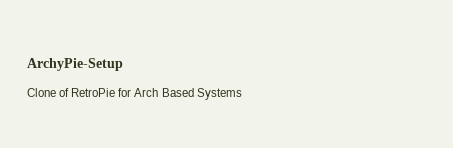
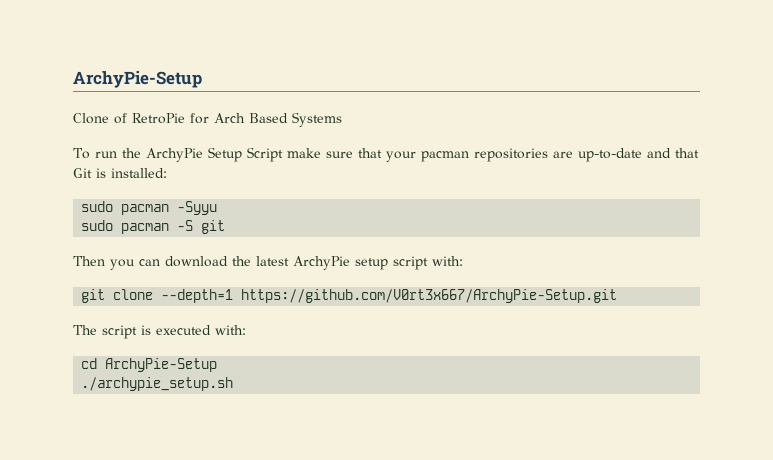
(242, 94) none -> [73,147,699,162] [73,168,167,178] [81,201,218,215] [81,220,226,234] [73,256,463,270] [81,289,618,303] [73,325,246,339] [81,358,218,372] [81,377,234,391] // To run the ArchyPie Setup Script make sure that your pacman repositories are up-to-date and that Git is installed: // sudo pacman -Syyu // sudo pacman -S git // Then you can download the latest ArchyPie setup script with: // git clone --depth=1 https://github.com/V0rt3x667/ArchyPie-Setup.git // The script is executed with: // cd ArchyPie-Setup // ./archypie_setup.sh

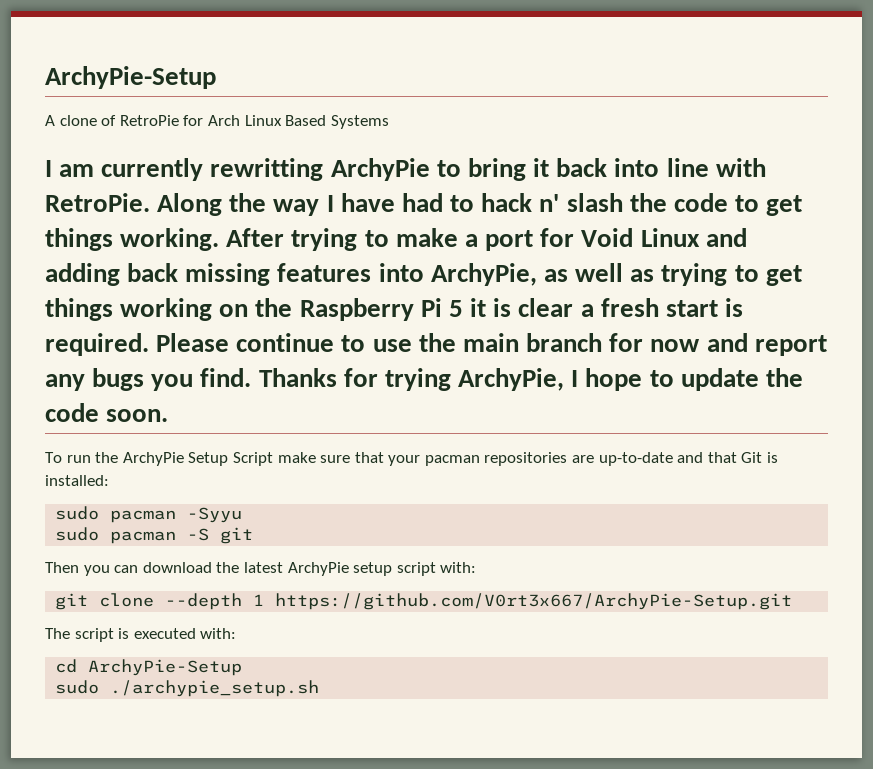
[73,71,202,88] [73,113,109,124] ArchyPie-Setup // Clone -> [45,66,216,89] [45,115,97,126] ArchyPie-Setup // A clone
(245, 118) none -> [244,115,282,126] Linux
(342, 119) none -> [45,158,766,181] [45,193,803,216] [45,228,747,251] [45,263,802,286] [45,298,744,321] [45,333,827,356] [45,368,803,391] [45,403,169,422] // I am currently rewritting ArchyPie to bring it back into line with RetroPie. Along the way I have had to hack n' slash the code to get things working. After trying to make a port for Void Linux and adding back missing features into ArchyPie, as well as trying to get things working on the Raspberry Pi 5 it is clear a fresh start is required. Please continue to use the main branch for now and report any bugs you find. Thanks for trying ArchyPie, I hope to update the code soon.
[161,289,234,303] --depth=1 -> [165,593,265,610] --depth 1
(218, 365) none -> [55,680,100,694] sudo

